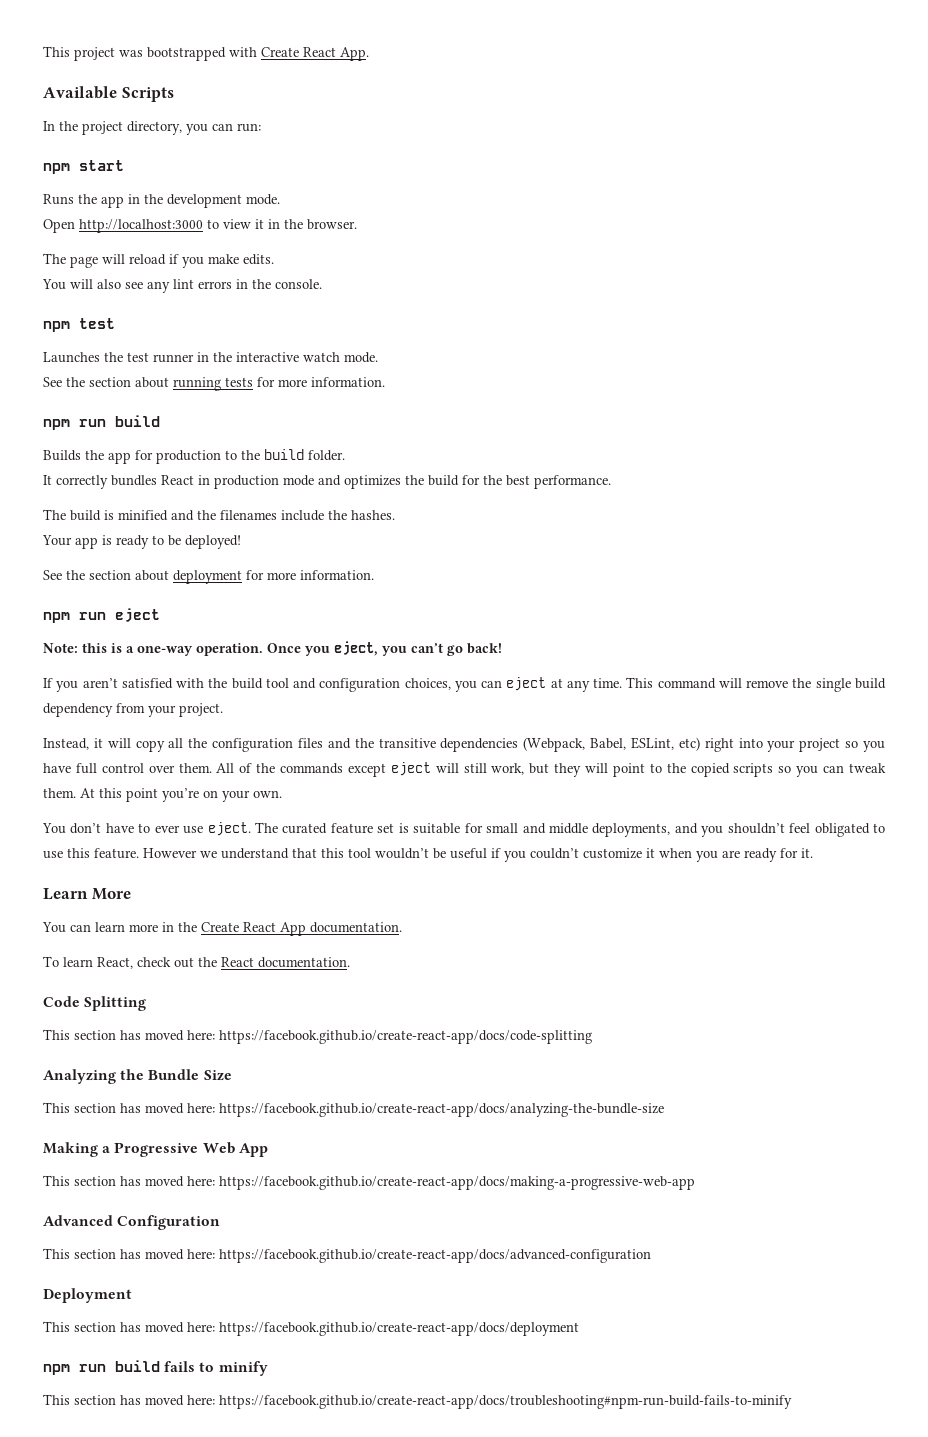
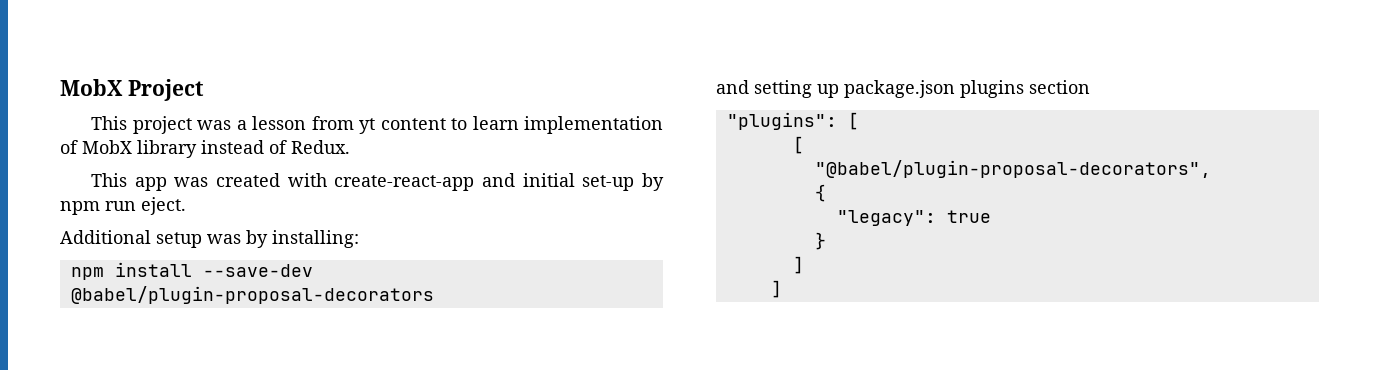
(43, 51) none -> [60,79,204,101] MobX Project //
[147,47,369,61] [43,86,174,102] [43,121,261,135] [43,160,124,174] [43,194,280,208] [43,219,357,233] [43,253,274,268] [42,279,322,293] [43,318,115,332] [43,352,378,363] [43,377,385,391] [43,415,160,430] [43,449,345,464] [43,475,611,489] [43,509,395,521] [42,535,241,549] [43,570,374,584] [43,608,160,623] [43,641,502,656] [43,677,886,692] [43,703,223,717] [43,737,886,752] [43,762,886,777] [43,788,282,802] [42,822,885,837] [43,848,813,862] [43,888,131,900] [42,922,402,936] [43,956,350,969] [43,996,147,1011] [43,1029,592,1044] [43,1069,232,1084] [43,1102,664,1117] [43,1142,268,1157] [43,1175,695,1190] [43,1215,221,1230] [43,1248,651,1263] [43,1288,132,1303] [43,1321,579,1336] [43,1360,268,1376] [43,1394,792,1409] bootstrapped with Create React App. // Available Scripts // In the project directory, you can run: // npm start // Runs the app in the development mode. // Open http://localhost:3000 to view it in the browser. // The page will reload if you make edits. // You will also see any lint errors in the console. // npm test // Launches the test runner in the interactive watch mode. // See the section about running tests for more information. // npm run build // Builds the app for production to the build folder. // It correctly bundles React in production mode and optimizes the build for the best performance. // The build is minified and the filenames include the hashes. // Your app is ready to be deployed! // See the section about deployment for more information. // npm run eject // Note: this is a one-way operation. Once you eject, you can’t go back! // If you aren’t satisfied with the build tool and configuration choices, you can eject at any time. This command will remove the single build dependency from your project. // Instead, it will copy all the configuration files and the transitive dependencies (Webpack, Babel, ESLint, etc) right into your project so you have full control over them. All of the commands except eject will still work, but they will point to the copied scripts so you can tweak them. At this point you’re on your own. // You don’t have to ever use eject. The curated feature set is suitable for small and middle deployments, and you shouldn’t feel obligated to use this feature. However we understand that this tool wouldn’t be useful if you couldn’t customize it when you are ready for it. // Learn More // You can learn more in the Create React App documentation. // To learn React, check out the React documentation. // Code Splitting // This section has moved here: https://facebook.github.io/create-react-app/docs/code-splitting // Analyzing the Bundle Size // This section has moved here: https://facebook.github.io/create-react-app/docs/analyzing-the-bundle-size // Making a Progressive Web App // This section has moved here: https://facebook.github.io/create-react-app/docs/making-a-progressive-web-app // Advanced Configuration // This section has moved here: https://facebook.github.io/create-react-app/docs/advanced-configuration // Deployment // This section has moved here: https://facebook.github.io/create-react-app/docs/deployment // npm run build fails to minify // This section has moved here: https://facebook.github.io/create-react-app/docs/troubleshooting#npm-run-build-fails-to-minify -> [236,116,663,134] [60,140,350,158] [91,173,664,191] [60,197,186,215] [60,230,359,248] [70,262,313,280] [70,286,434,304] [716,80,1090,98] [726,112,859,130] [792,136,804,154] [814,160,1211,178] [814,184,826,202] [836,210,991,226] [814,232,826,250] [792,256,804,274] [770,280,782,298] a lesson from yt content to learn implementation of MobX library instead of Redux. // This app was created with create-react-app and initial set-up by npm run eject. // Additional setup was by installing: // npm install --save-dev @babel/plugin-proposal-decorators // and setting up package.json plugins section // "plugins": [ // [ // "@babel/plugin-proposal-decorators", // { // "legacy": true // } // ] // ]

